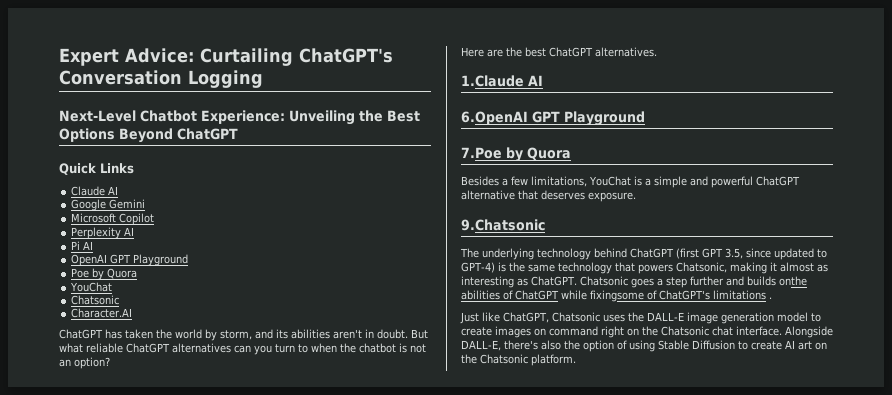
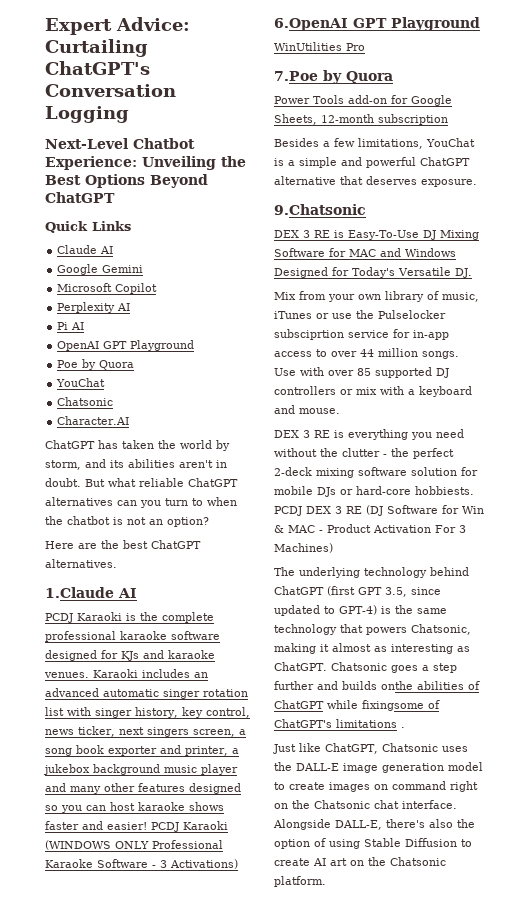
(543, 80) none -> [45,612,214,623] [45,631,220,642] [45,650,215,661] [44,669,208,678] [45,688,248,699] [45,707,250,718] [45,726,246,737] [45,745,239,756] [43,764,238,775] [45,783,241,794] [45,802,224,813] [45,821,228,832] [45,840,223,850] [45,859,238,869] // PCDJ Karaoki is the complete professional karaoke software designed for KJs and karaoke venues. Karaoki includes an advanced automatic singer rotation list with singer history, key control, news ticker, next singers screen, a song book exporter and printer, a jukebox background music player and many other features designed so you can host karaoke shows faster and easier! PCDJ Karaoki (WINDOWS ONLY Professional Karaoke Software - 3 Activations)
(645, 118) none -> [274,42,365,51] // WinUtilities Pro
(571, 154) none -> [274,95,452,106] [274,114,448,125] // Power Tools add-on for Google Sheets, 12-month subscription
(545, 225) none -> [274,230,479,240] [274,248,456,257] [274,267,472,278] [274,291,479,302] [274,310,446,319] [274,329,449,340] [274,348,459,359] [274,367,449,378] [274,386,472,397] [274,405,340,414] [274,429,464,440] [274,448,454,459] [274,467,478,478] [274,486,474,497] [274,505,484,516] [274,524,466,533] [274,543,333,553] // DEX 3 RE is Easy-To-Use DJ Mixing Software for MAC and Windows Designed for Today's Versatile DJ. // Mix from your own library of music, iTunes or use the Pulselocker subsciprtion service for in-app access to over 44 million songs. Use with over 85 supported DJ controllers or mix with a keyboard and mouse. // DEX 3 RE is everything you need without the clutter - the perfect 2-deck mixing software solution for mobile DJs or hard-core hobbiests. PCDJ DEX 3 RE (DJ Software for Win & MAC - Product Activation For 3 Machines)

